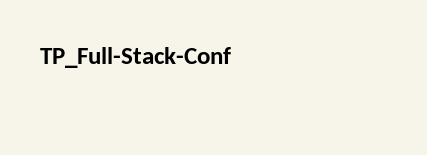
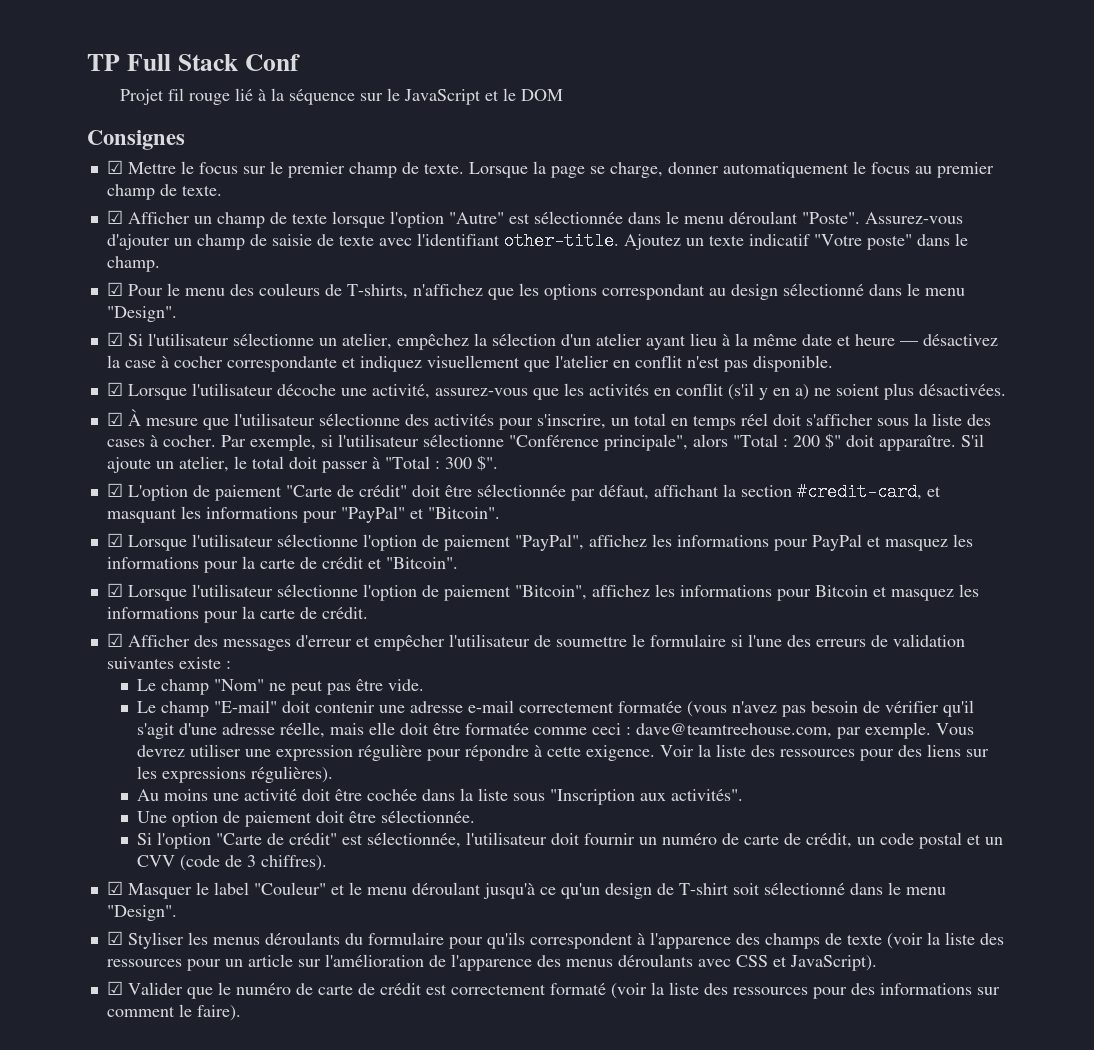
[40,47,231,68] TP_Full-Stack-Conf -> [87,54,300,71] [119,88,563,105] [87,130,185,150] [106,160,994,178] [106,184,222,200] [106,210,963,228] [106,232,968,250] [106,256,160,272] [106,282,965,300] [106,306,177,322] [106,332,998,350] [106,355,833,372] [106,382,1006,400] [106,409,991,430] [106,433,984,451] [106,455,498,473] [106,483,941,501] [106,506,500,523] [106,533,973,551] [106,556,458,573] [106,583,979,601] [106,606,368,623] [106,633,965,651] [106,657,231,669] [137,679,425,695] [137,700,975,717] [137,722,975,739] [137,744,990,761] [137,766,334,783] [137,788,744,805] [137,810,476,827] [137,832,1004,849] [137,855,328,871] [106,881,946,899] [106,905,177,921] [106,931,1004,949] [106,954,877,971] [106,981,1000,999] [106,1004,241,1021] TP Full Stack Conf // Projet fil rouge lié à la séquence sur le JavaScript et le DOM // Consignes // ☑ Mettre le focus sur le premier champ de texte. Lorsque la page se charge, donner automatiquement le focus au premier champ de texte. // ☑ Afficher un champ de texte lorsque l'option "Autre" est sélectionnée dans le menu déroulant "Poste". Assurez-vous d'ajouter un champ de saisie de texte avec l'identifiant other-title. Ajoutez un texte indicatif "Votre poste" dans le champ. // ☑ Pour le menu des couleurs de T-shirts, n'affichez que les options correspondant au design sélectionné dans le menu "Design". // ☑ Si l'utilisateur sélectionne un atelier, empêchez la sélection d'un atelier ayant lieu à la même date et heure — désactivez la case à cocher correspondante et indiquez visuellement que l'atelier en conflit n'est pas disponible. // ☑ Lorsque l'utilisateur décoche une activité, assurez-vous que les activités en conflit (s'il y en a) ne soient plus désactivées. // ☑ À mesure que l'utilisateur sélectionne des activités pour s'inscrire, un total en temps réel doit s'afficher sous la liste des cases à cocher. Par exemple, si l'utilisateur sélectionne "Conférence principale", alors "Total : 200 $" doit apparaître. S'il ajoute un atelier, le total doit passer à "Total : 300 $". // ☑ L'option de paiement "Carte de crédit" doit être sélectionnée par défaut, affichant la section #credit-card, et masquant les informations pour "PayPal" et "Bitcoin". // ☑ Lorsque l'utilisateur sélectionne l'option de paiement "PayPal", affichez les informations pour PayPal et masquez les informations pour la carte de crédit et "Bitcoin". // ☑ Lorsque l'utilisateur sélectionne l'option de paiement "Bitcoin", affichez les informations pour Bitcoin et masquez les informations pour la carte de crédit. // ☑ Afficher des messages d'erreur et empêcher l'utilisateur de soumettre le formulaire si l'une des erreurs de validation suivantes existe : // Le champ "Nom" ne peut pas être vide. // Le champ "E-mail" doit contenir une adresse e-mail correctement formatée (vous n'avez pas besoin de vérifier qu'il s'agit d'une adresse réelle, mais elle doit être formatée comme ceci : dave@teamtreehouse.com, par exemple. Vous devrez utiliser une expression régulière pour répondre à cette exigence. Voir la liste des ressources pour des liens sur les expressions régulières). // Au moins une activité doit être cochée dans la liste sous "Inscription aux activités". // Une option de paiement doit être sélectionnée. // Si l'option "Carte de crédit" est sélectionnée, l'utilisateur doit fournir un numéro de carte de crédit, un code postal et un CVV (code de 3 chiffres). // ☑ Masquer le label "Couleur" et le menu déroulant jusqu'à ce qu'un design de T-shirt soit sélectionné dans le menu "Design". // ☑ Styliser les menus déroulants du formulaire pour qu'ils correspondent à l'apparence des champs de texte (voir la liste des ressources pour un article sur l'amélioration de l'apparence des menus déroulants avec CSS et JavaScript). // ☑ Valider que le numéro de carte de crédit est correctement formaté (voir la liste des ressources pour des informations sur comment le faire).

